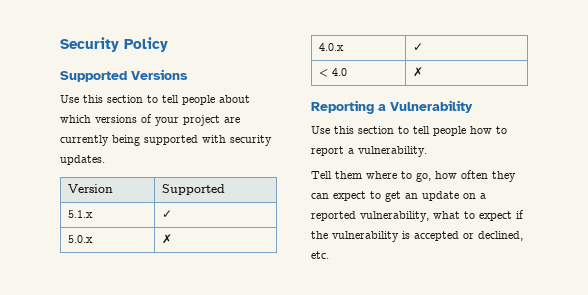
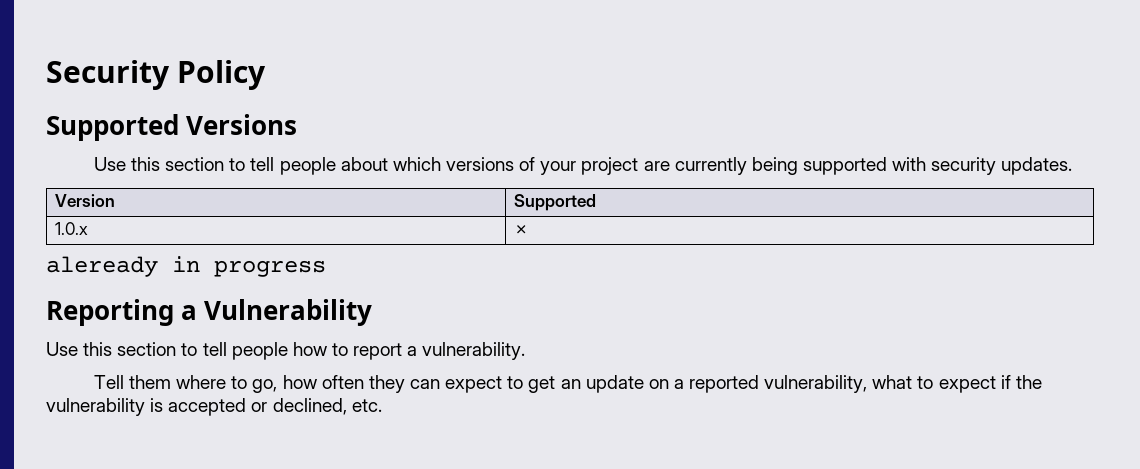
[67,210,93,218] [161,210,172,218] [67,235,93,243] [161,234,172,244] [318,43,344,51] [412,43,423,51] [318,68,347,77] [412,67,423,77] 5.1.x | ✓ // 5.0.x | ✗ // 4.0.x | ✓ // < 4.0 | ✗ -> [54,222,88,235] [513,225,528,235] [46,256,326,277] 1.0.x | ✗ // aleready in progress

